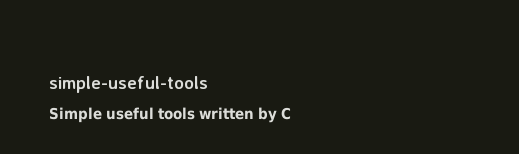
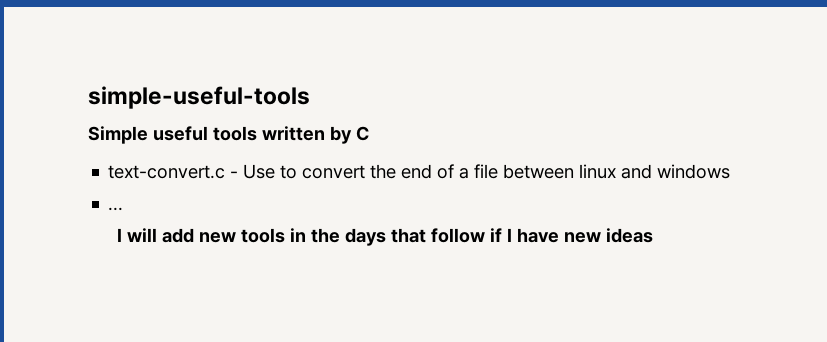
(291, 113) none -> [108,164,731,179] [108,207,124,211] [116,228,653,246] // text-convert.c - Use to convert the end of a file between linux and windows // ... // I will add new tools in the days that follow if I have new ideas

